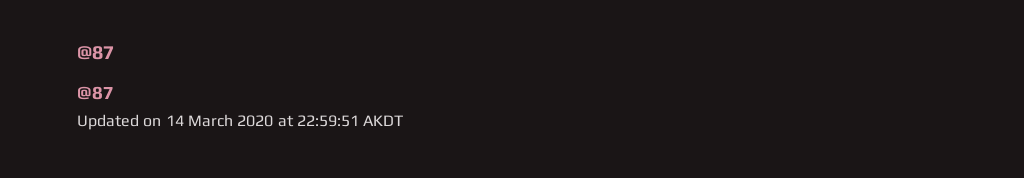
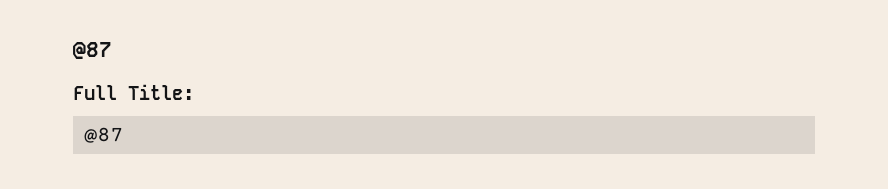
[77,46,114,60] [77,86,114,100] [77,114,404,130] @87 // @87 // Updated on 14 March 2020 at 22:59:51 AKDT -> [73,42,112,59] [73,84,194,100] [84,127,124,143] @87 // Full Title: // @87

